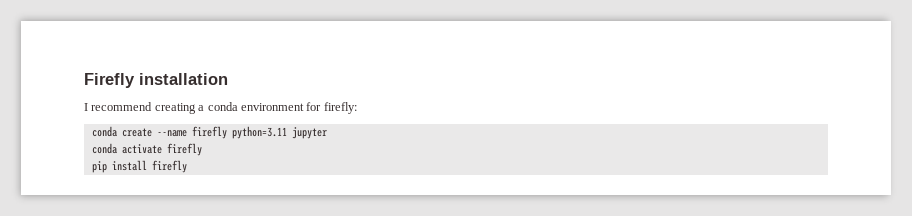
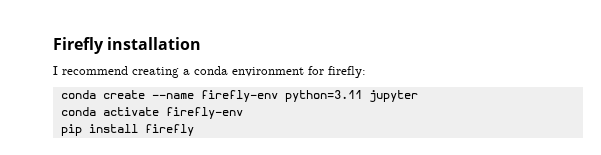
[191,126,227,139] firefly -> [200,90,278,102] firefly-env
[166,143,202,156] firefly -> [165,107,243,119] firefly-env

